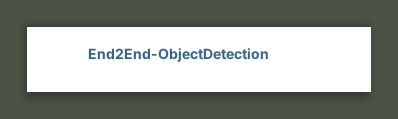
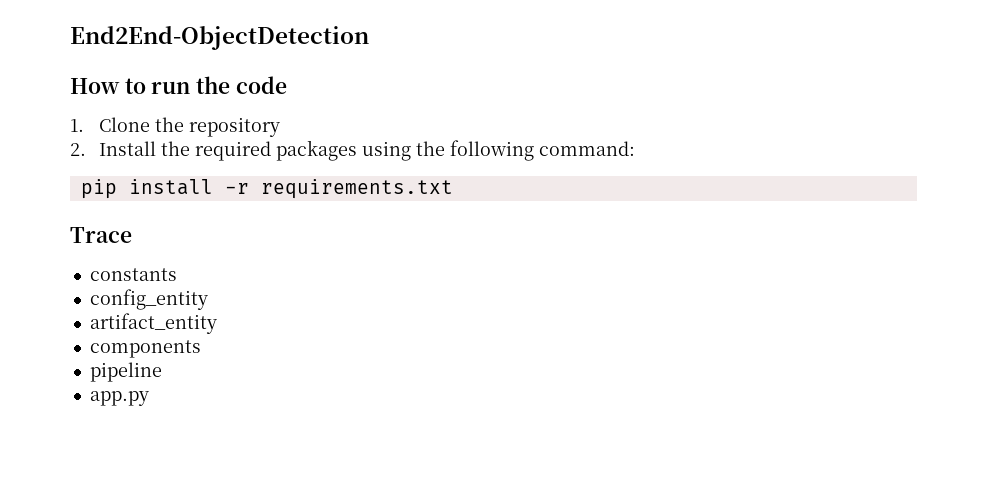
(269, 55) none -> [70,76,287,94] [70,117,280,137] [70,140,635,161] [80,179,453,199] [70,227,132,243] [89,268,177,281] [89,289,208,310] [89,313,217,334] [89,340,201,358] [89,362,162,382] [89,391,149,406] // How to run the code // 1. Clone the repository // 2. Install the required packages using the following command: // pip install -r requirements.txt // Trace // constants // config_entity // artifact_entity // components // pipeline // app.py

